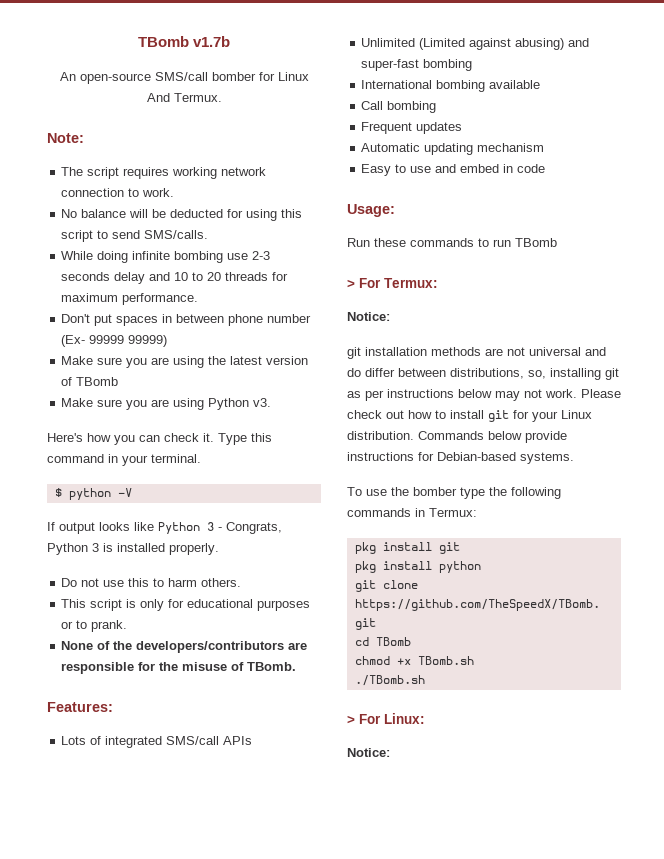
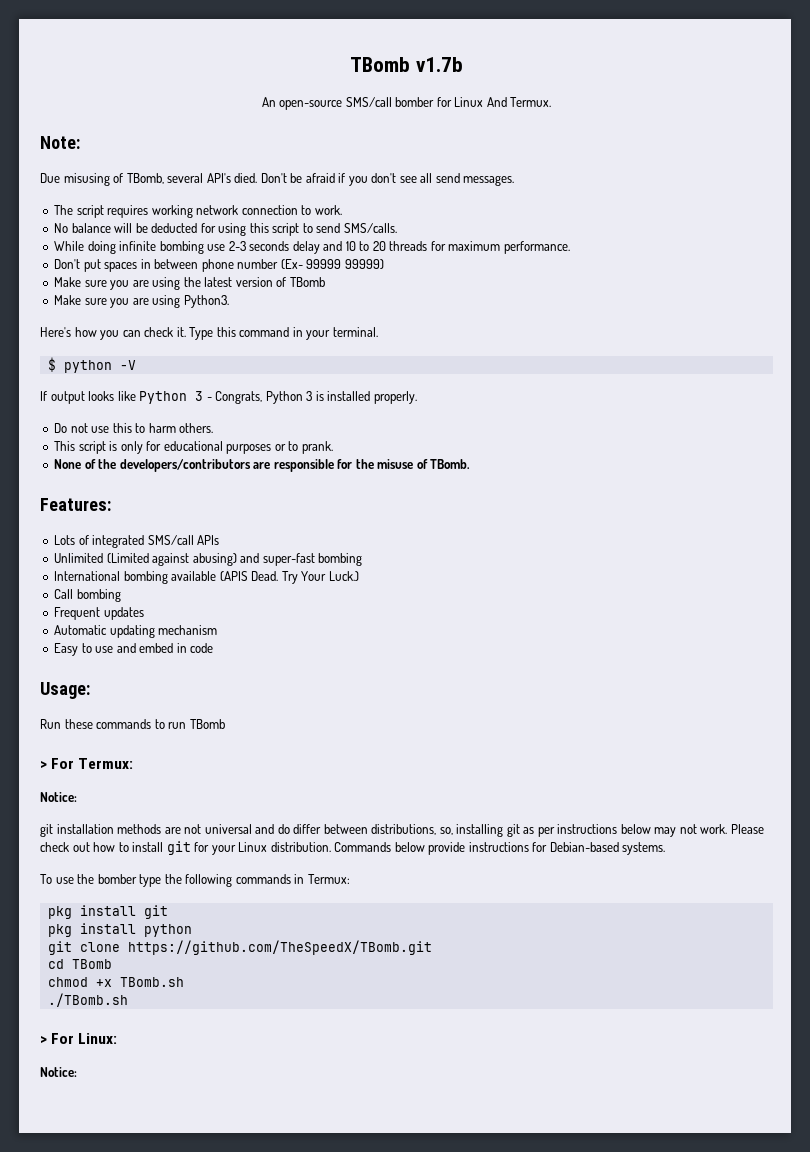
(84, 138) none -> [40,173,515,186] // Due misusing of TBomb, several API's died. Don't be afraid if you don't see all send messages.
[208,398,272,410] Python v3. -> [183,295,229,308] Python3.
(541, 84) none -> [219,571,359,584] (APIS Dead. Try Your Luck.)

